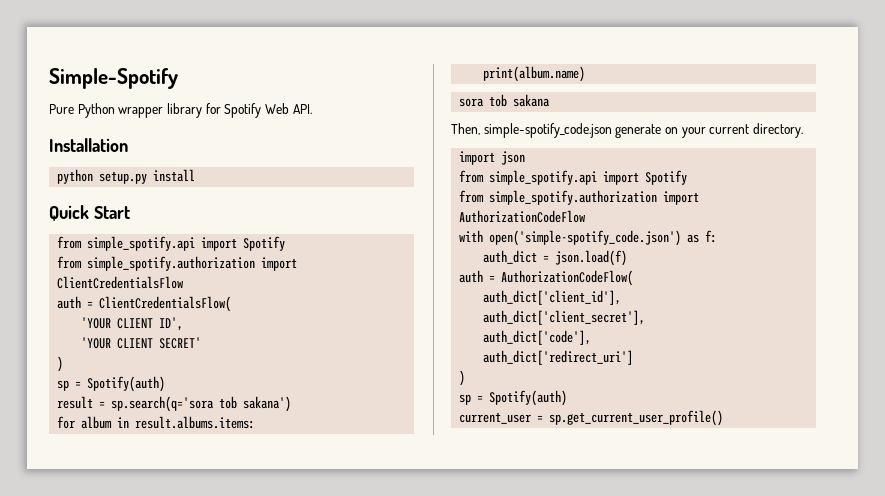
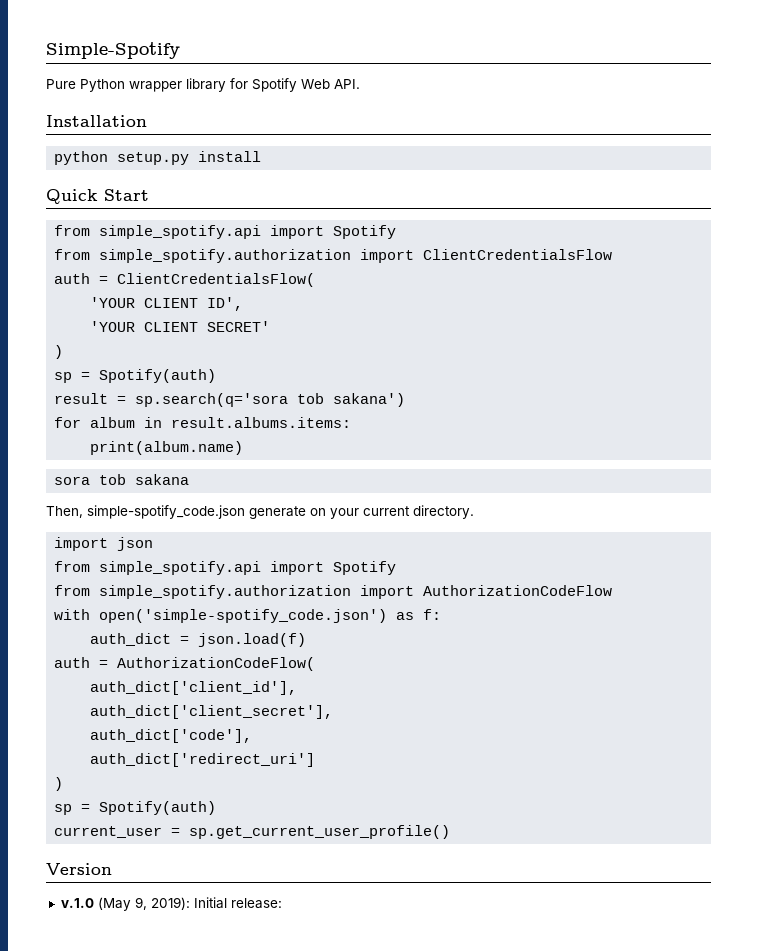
(724, 418) none -> [46,863,112,875] [60,897,282,911] // Version // v.1.0 (May 9, 2019): Initial release:

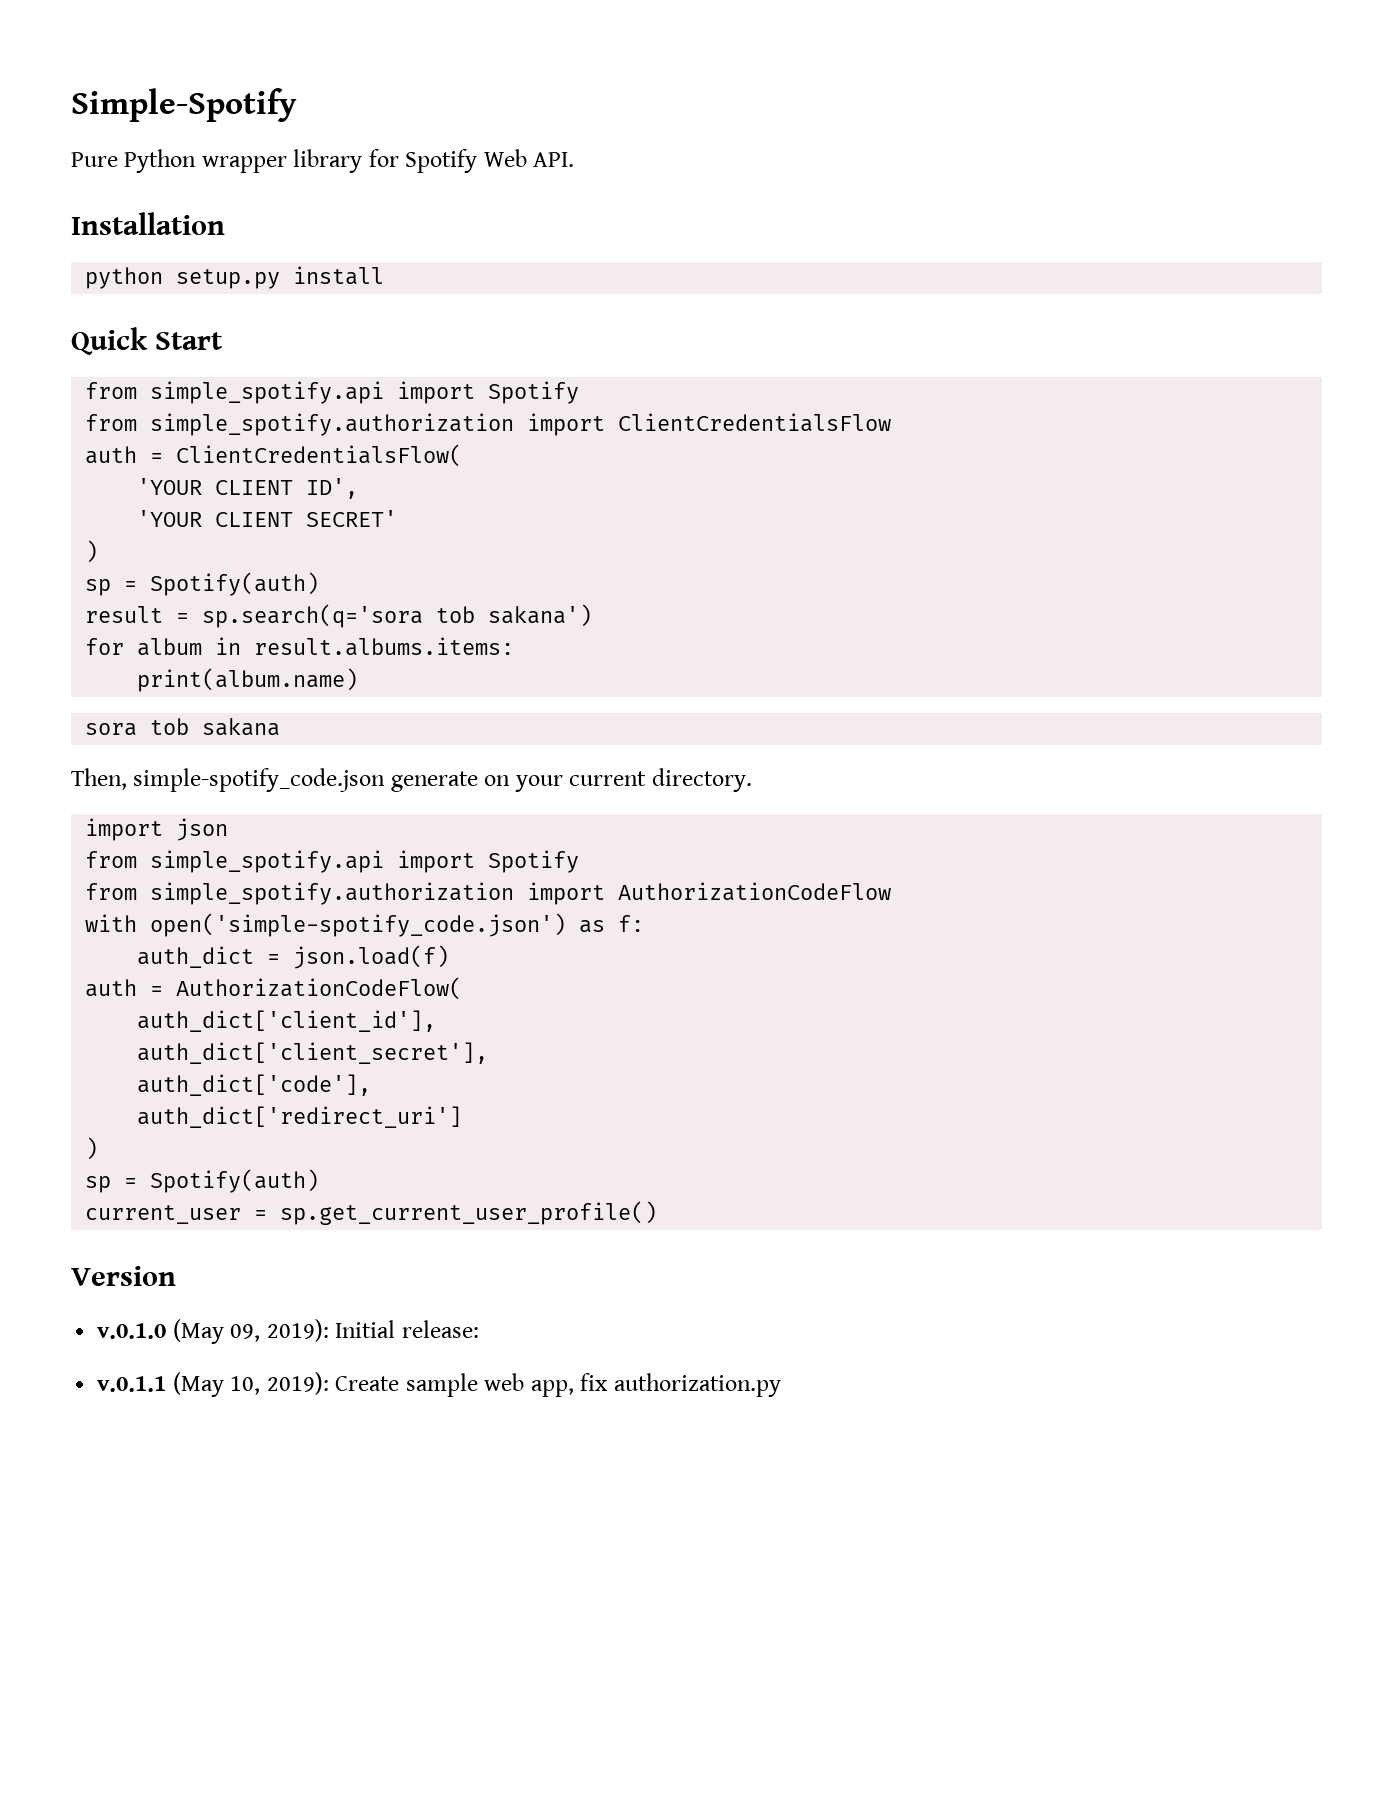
[60,897,147,911] v.1.0 (May 9, -> [97,1319,261,1344] v.0.1.0 (May 09,
(282, 903) none -> [97,1372,781,1397] // v.0.1.1 (May 10, 2019): Create sample web app, fix authorization.py

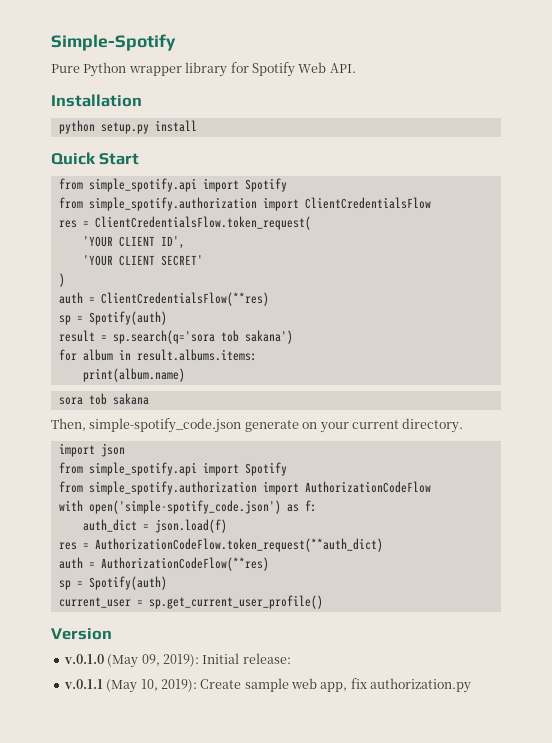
[85,444,463,467] auth = ClientCredentialsFlow( -> [58,216,311,230] res = ClientCredentialsFlow.token_request(
(99, 551) none -> [58,292,269,306] // auth = ClientCredentialsFlow(**res)
[85,977,463,1000] [137,1010,437,1032] [137,1042,489,1064] [137,1074,372,1096] [137,1106,463,1128] [85,1137,99,1160] // auth = AuthorizationCodeFlow( // auth_dict['client_id'], // auth_dict['client_secret'], // auth_dict['code'], // auth_dict['redirect_uri'] // ) -> [58,538,383,552] [58,557,269,571] // res = AuthorizationCodeFlow.token_request(**auth_dict) // auth = AuthorizationCodeFlow(**res)

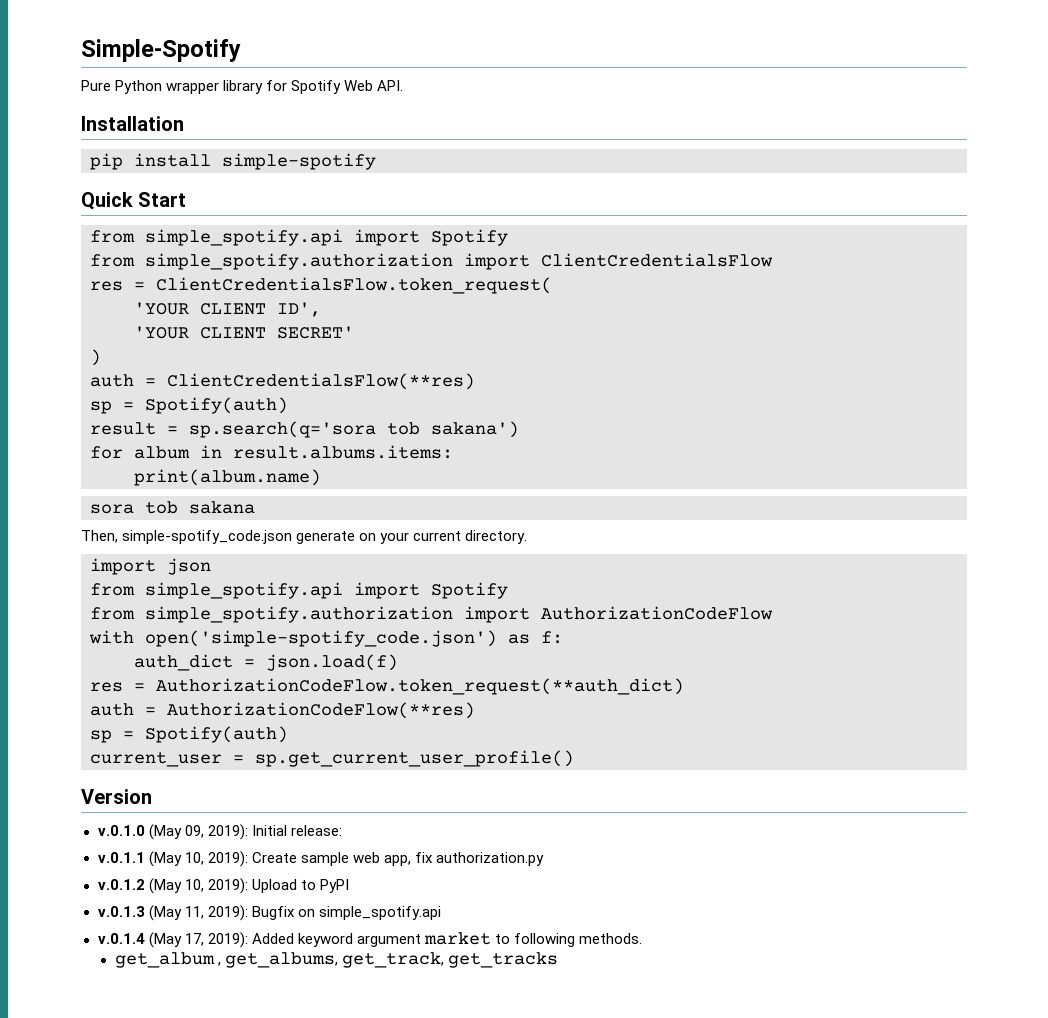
[58,120,149,134] python setup.py -> [90,153,123,170] pip
(197, 126) none -> [222,153,376,170] simple-spotify
(472, 685) none -> [97,878,349,894] [97,905,441,921] [97,932,642,948] [114,952,558,968] // v.0.1.2 (May 10, 2019): Upload to PyPI // v.0.1.3 (May 11, 2019): Bugfix on simple_spotify.api // v.0.1.4 (May 17, 2019): Added keyword argument market to following methods. // get_album , get_albums, get_track, get_tracks

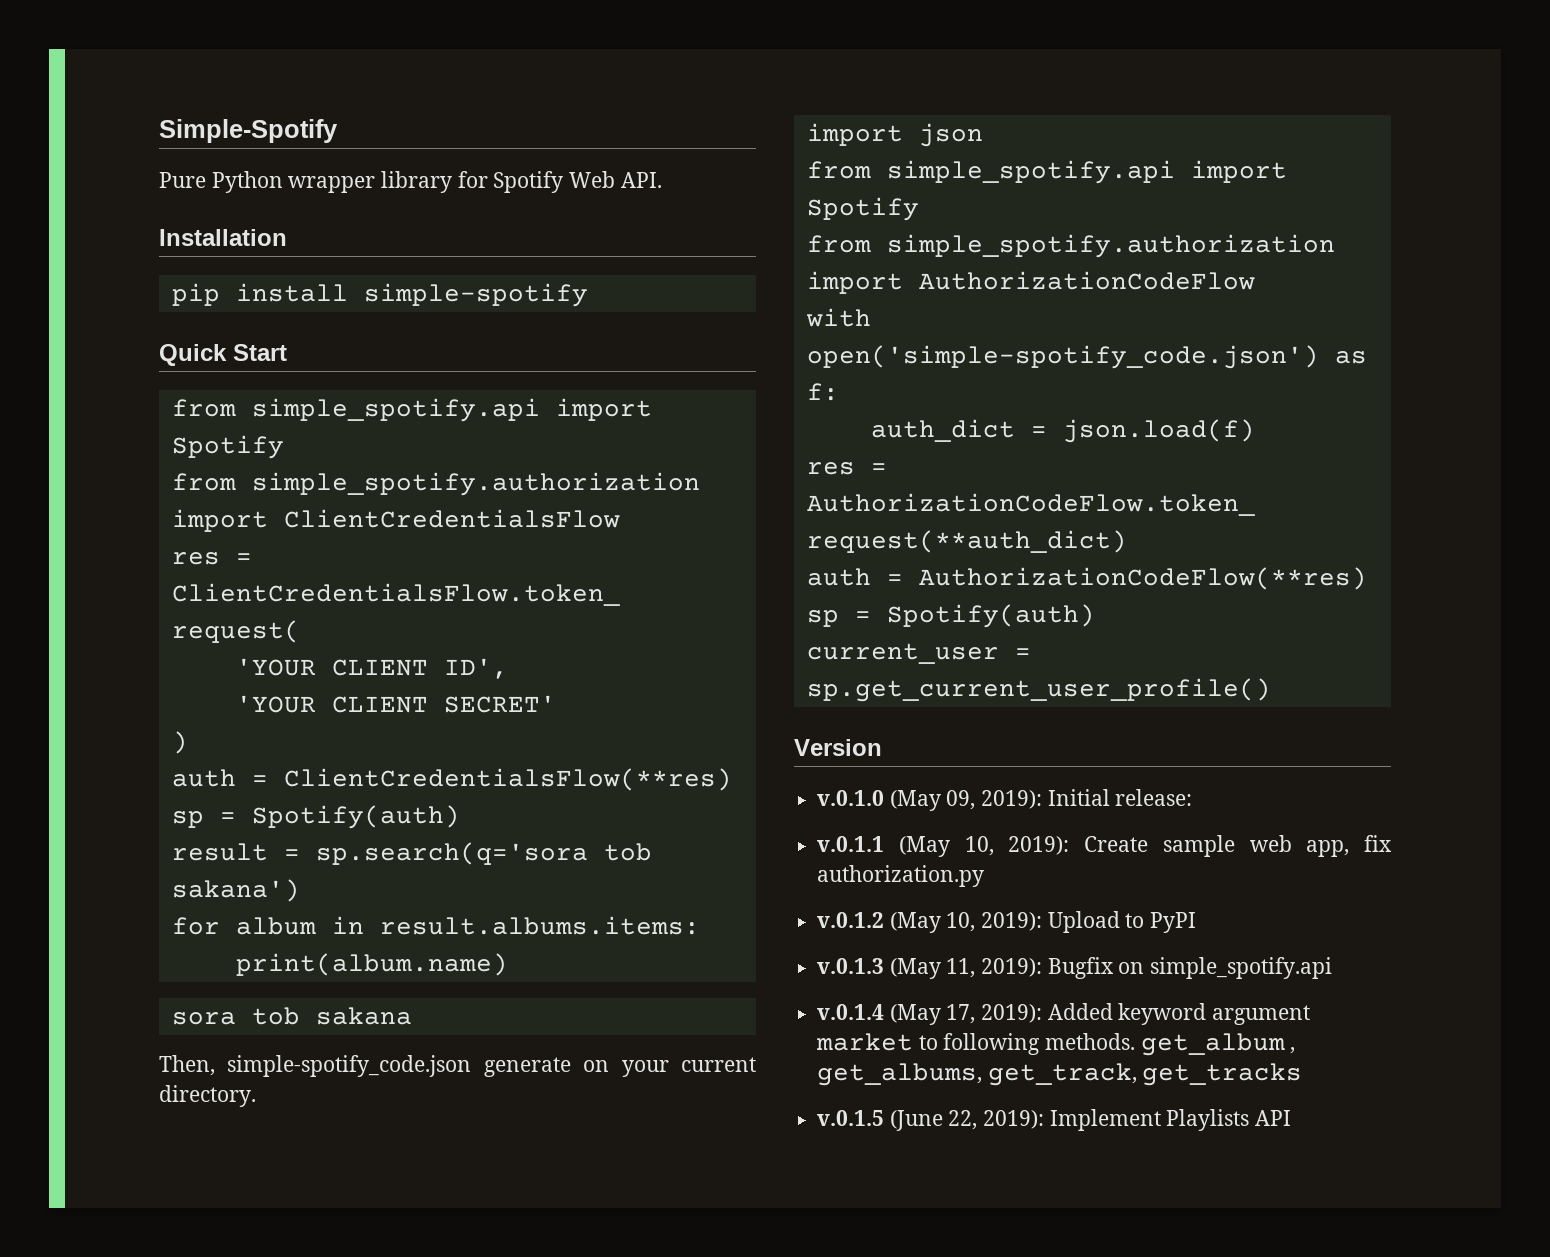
(642, 938) // -> (1136, 1041) none
(558, 960) none -> [817,1109,1292,1131] // v.0.1.5 (June 22, 2019): Implement Playlists API

